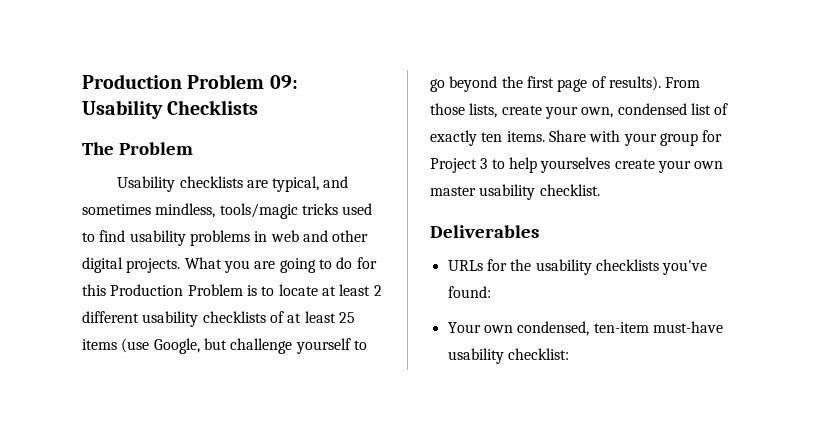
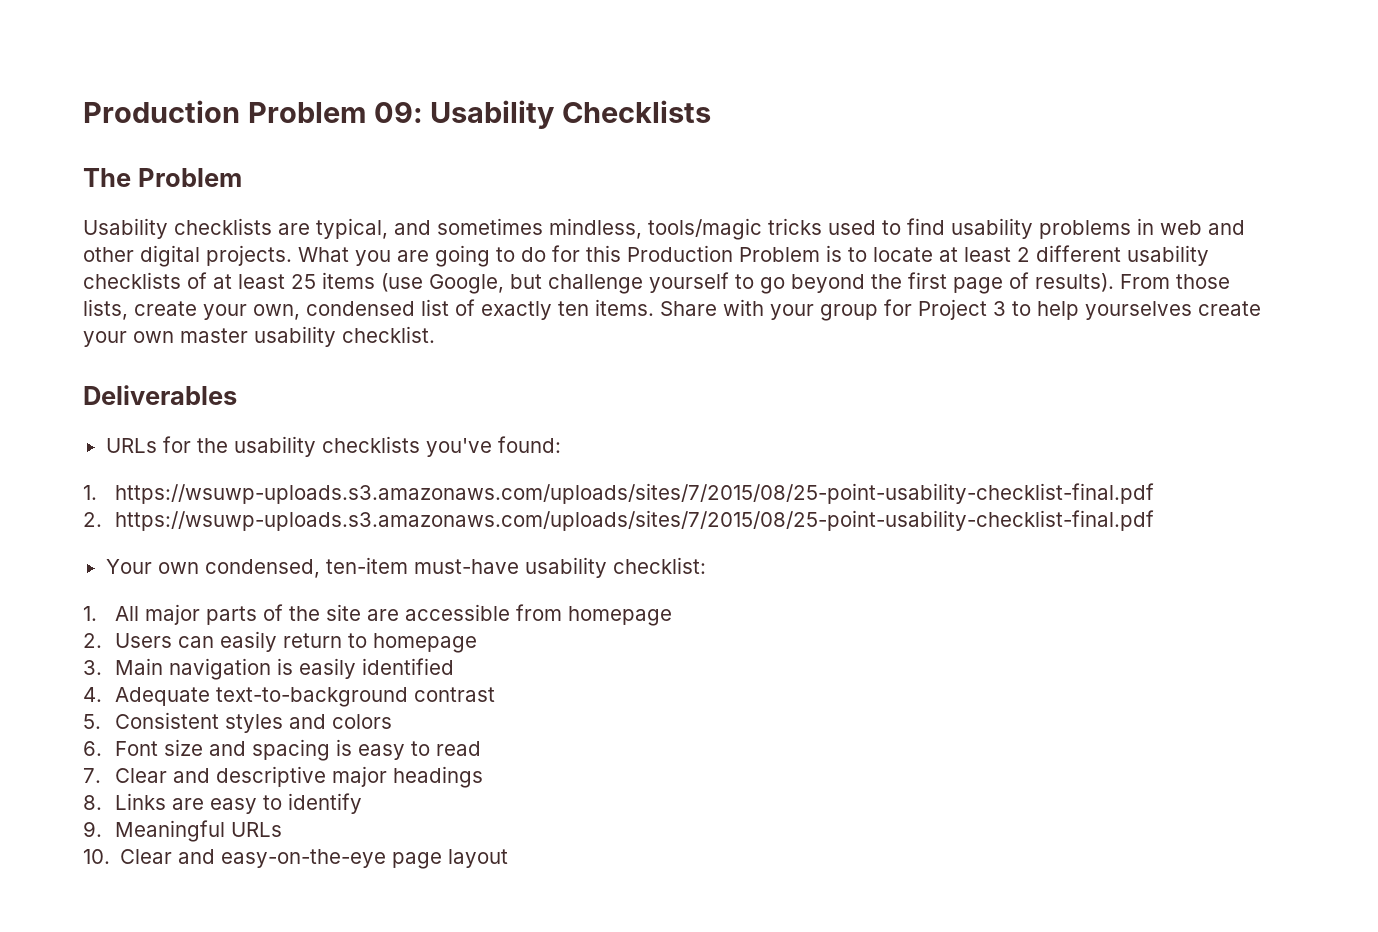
(491, 292) none -> [83,483,1154,504] [83,510,1154,531] // 1. https://wsuwp-uploads.s3.amazonaws.com/uploads/sites/7/2015/08/25-point-usability-checklist-final.pdf // 2. https://wsuwp-uploads.s3.amazonaws.com/uploads/sites/7/2015/08/25-point-usability-checklist-final.pdf
(569, 354) none -> [83,604,672,626] [83,631,477,653] [83,658,454,680] [83,687,495,707] [83,712,392,733] [83,739,481,761] [83,766,483,788] [83,793,362,814] [83,820,282,842] [83,849,509,869] // 1. All major parts of the site are accessible from homepage // 2. Users can easily return to homepage // 3. Main navigation is easily identified // 4. Adequate text-to-background contrast // 5. Consistent styles and colors // 6. Font size and spacing is easy to read // 7. Clear and descriptive major headings // 8. Links are easy to identify // 9. Meaningful URLs // 10. Clear and easy-on-the-eye page layout

